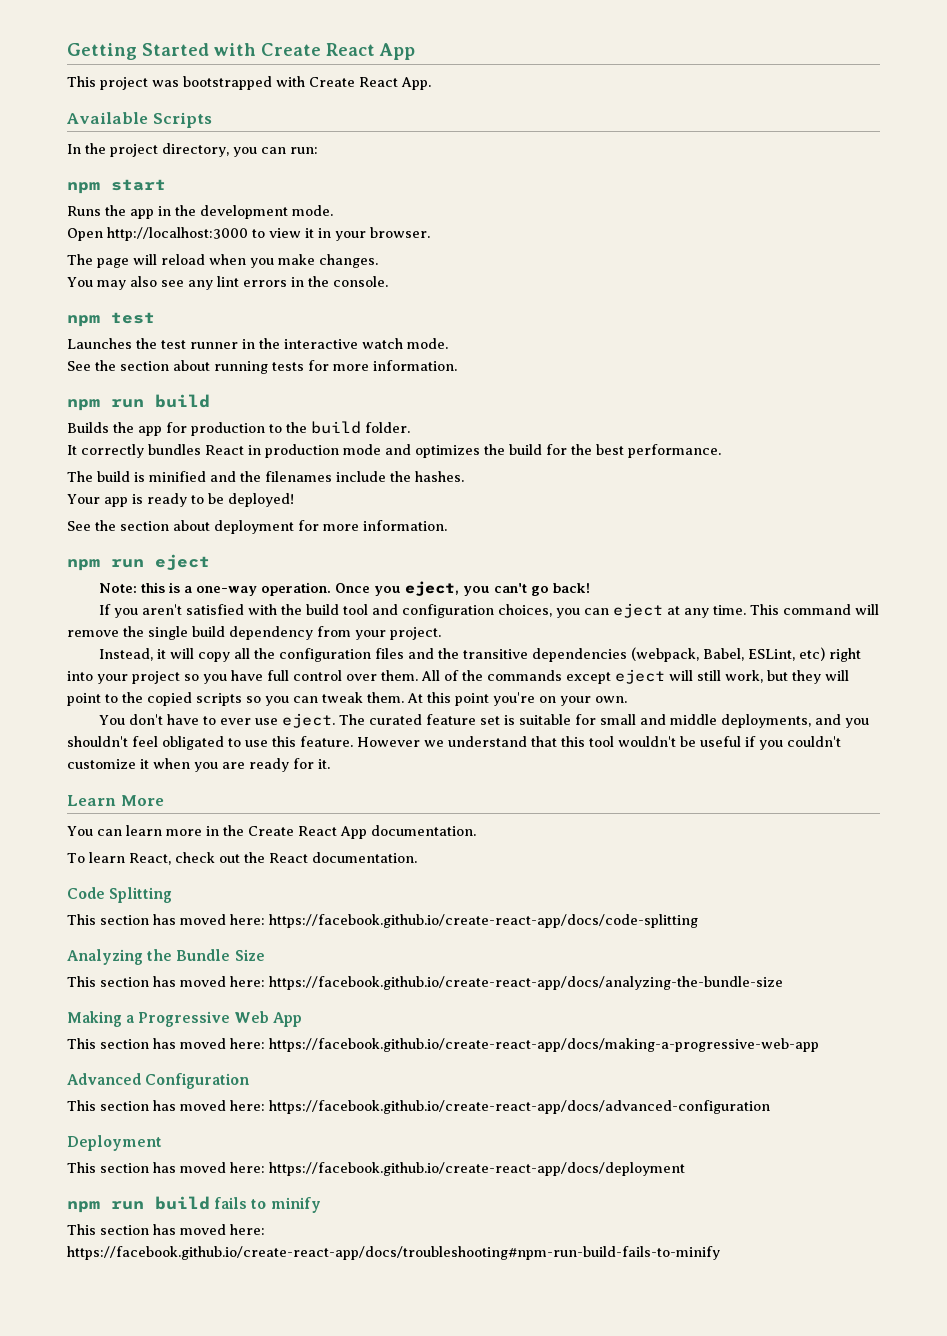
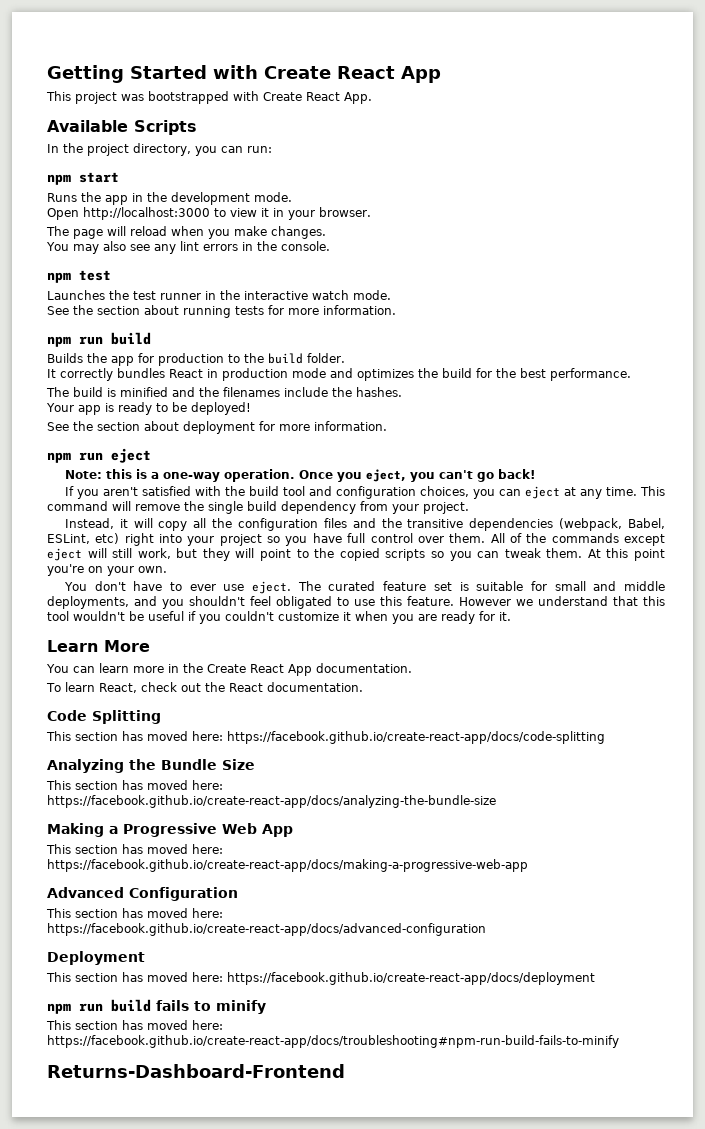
(720, 1253) none -> [47,1064,345,1078] // Returns-Dashboard-Frontend

